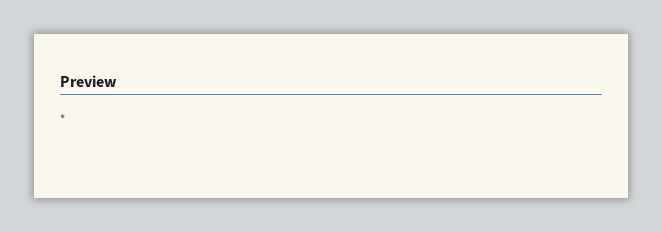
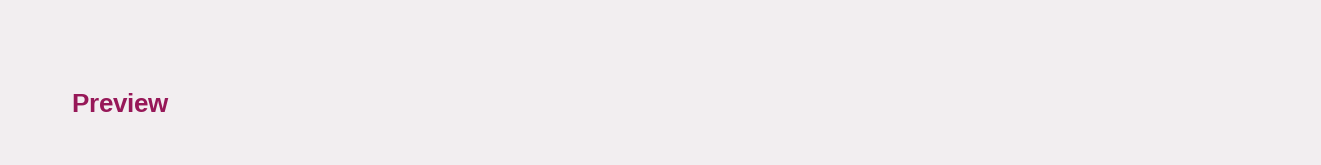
[60,114,65,124] // * -> (169, 102) none

